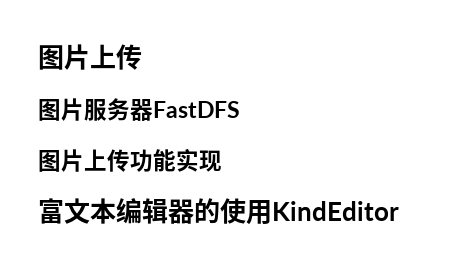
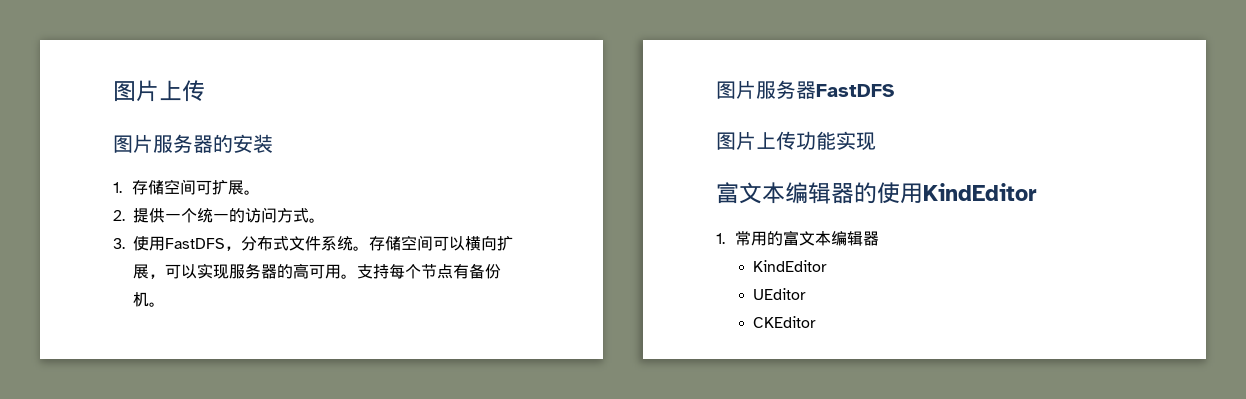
[38,44,142,70] 图片上传 -> [113,80,205,102] [113,134,273,153] [113,179,261,195] [113,207,325,223] [113,235,513,251] [133,263,501,279] [133,292,165,307] 图片上传 // 图片服务器的安装 // 1.存储空间可扩展。 // 2.提供一个统一的访问方式。 // 3.使用FastDFS，分布式文件系统。存储空间可以横向扩展，可以实现服务器的高可用。支持每个节点有备份机。
(399, 211) none -> [716,230,880,246] [752,260,827,272] [752,288,806,300] [752,316,816,328] // 1.常用的富文本编辑器 // KindEditor // UEditor // CKEditor

